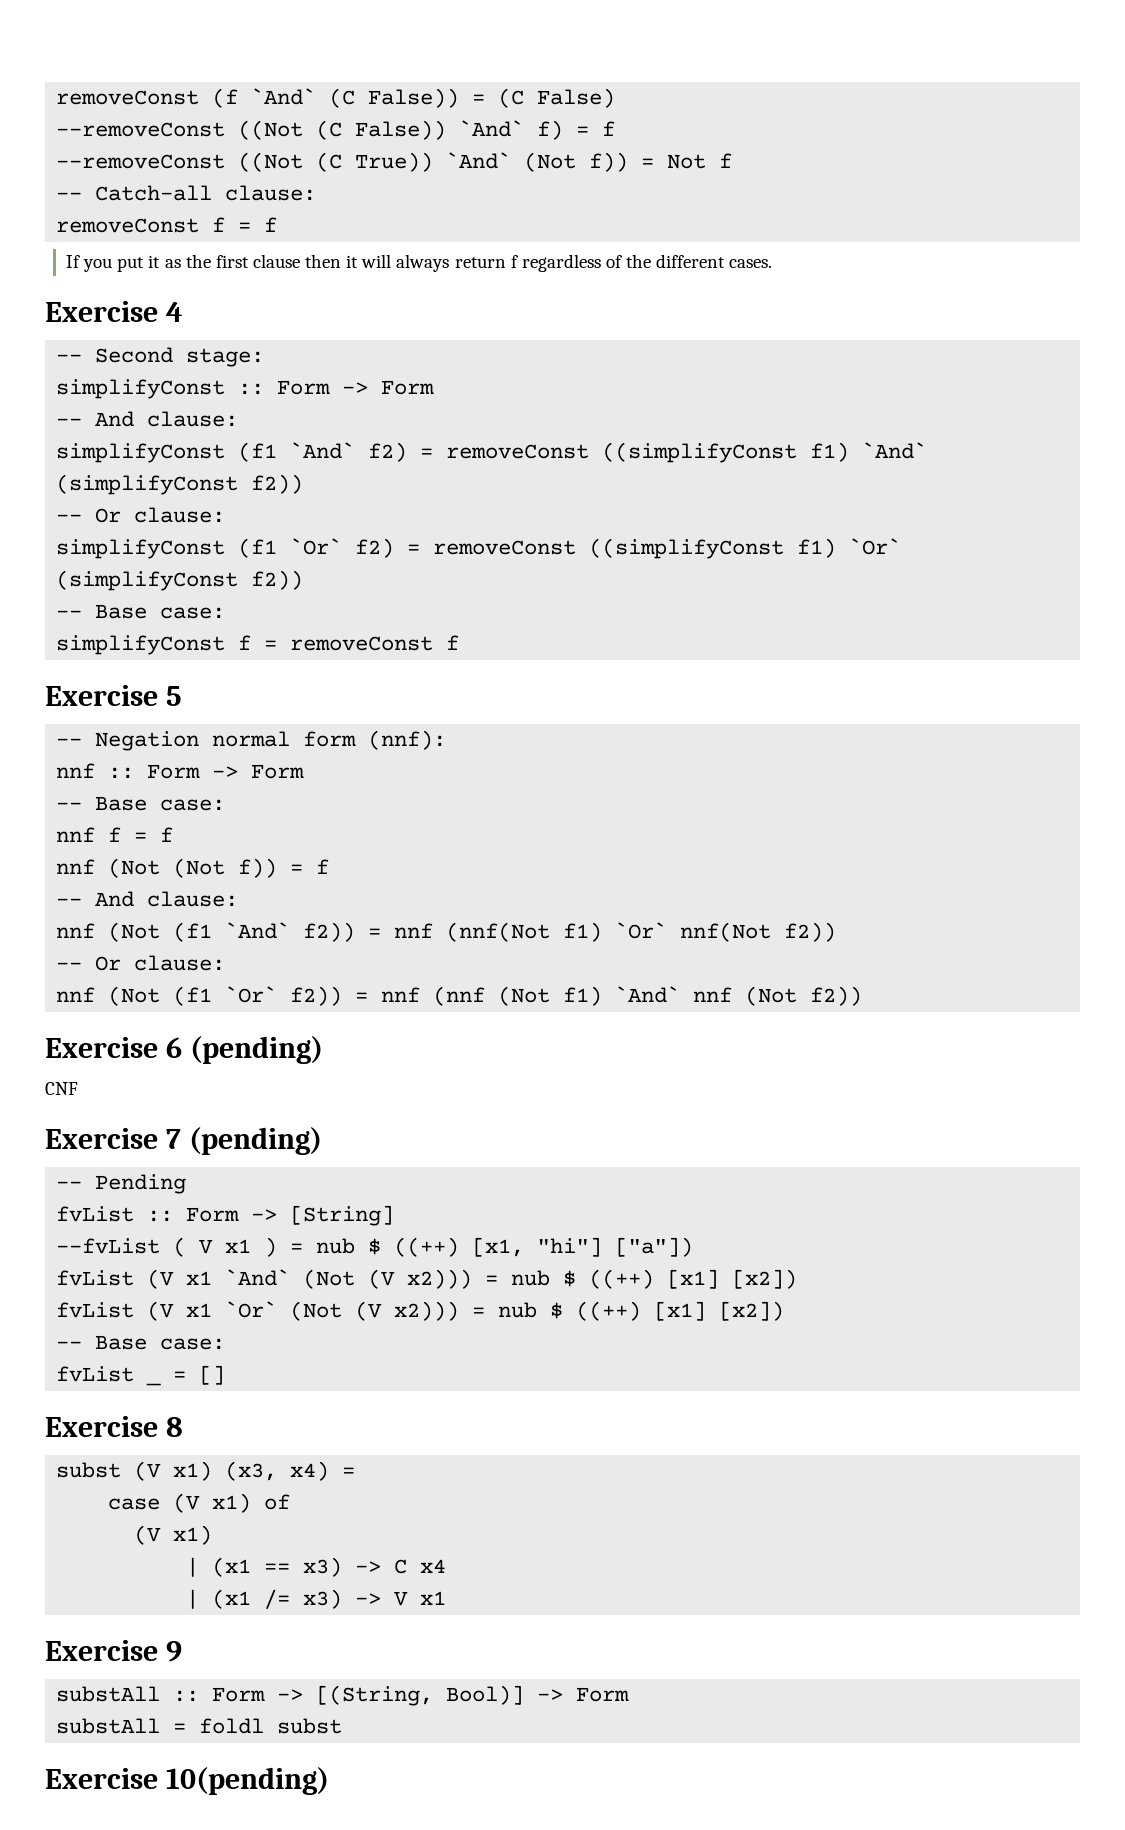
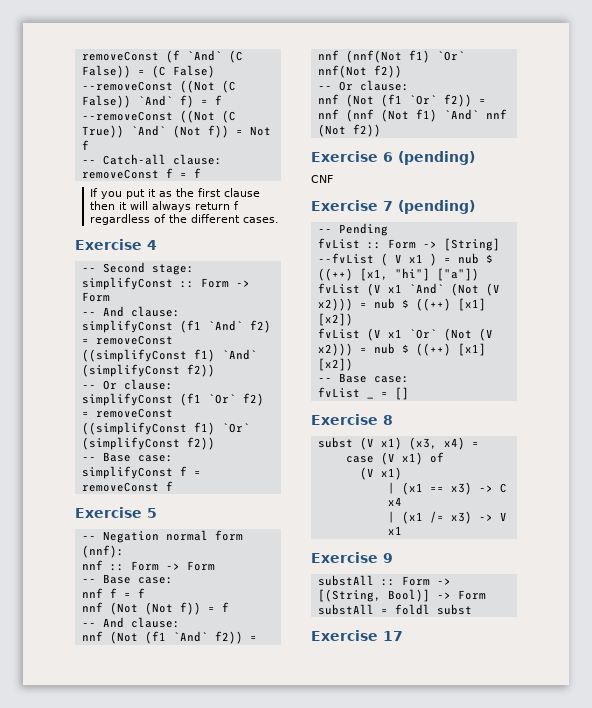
[165,1767,329,1795] 10(pending) -> [383,631,403,641] 17

